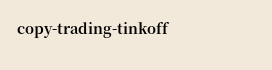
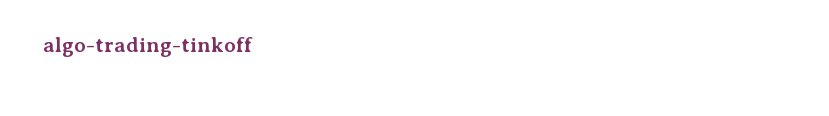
[17,22,170,38] copy-trading-tinkoff -> [43,37,253,57] algo-trading-tinkoff

